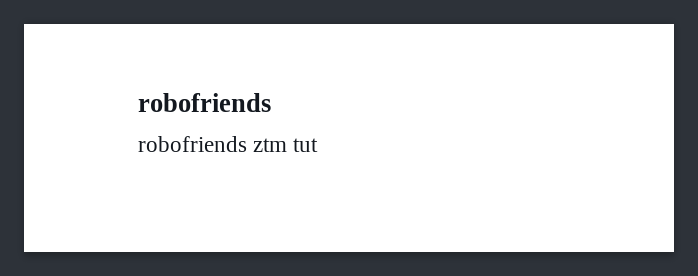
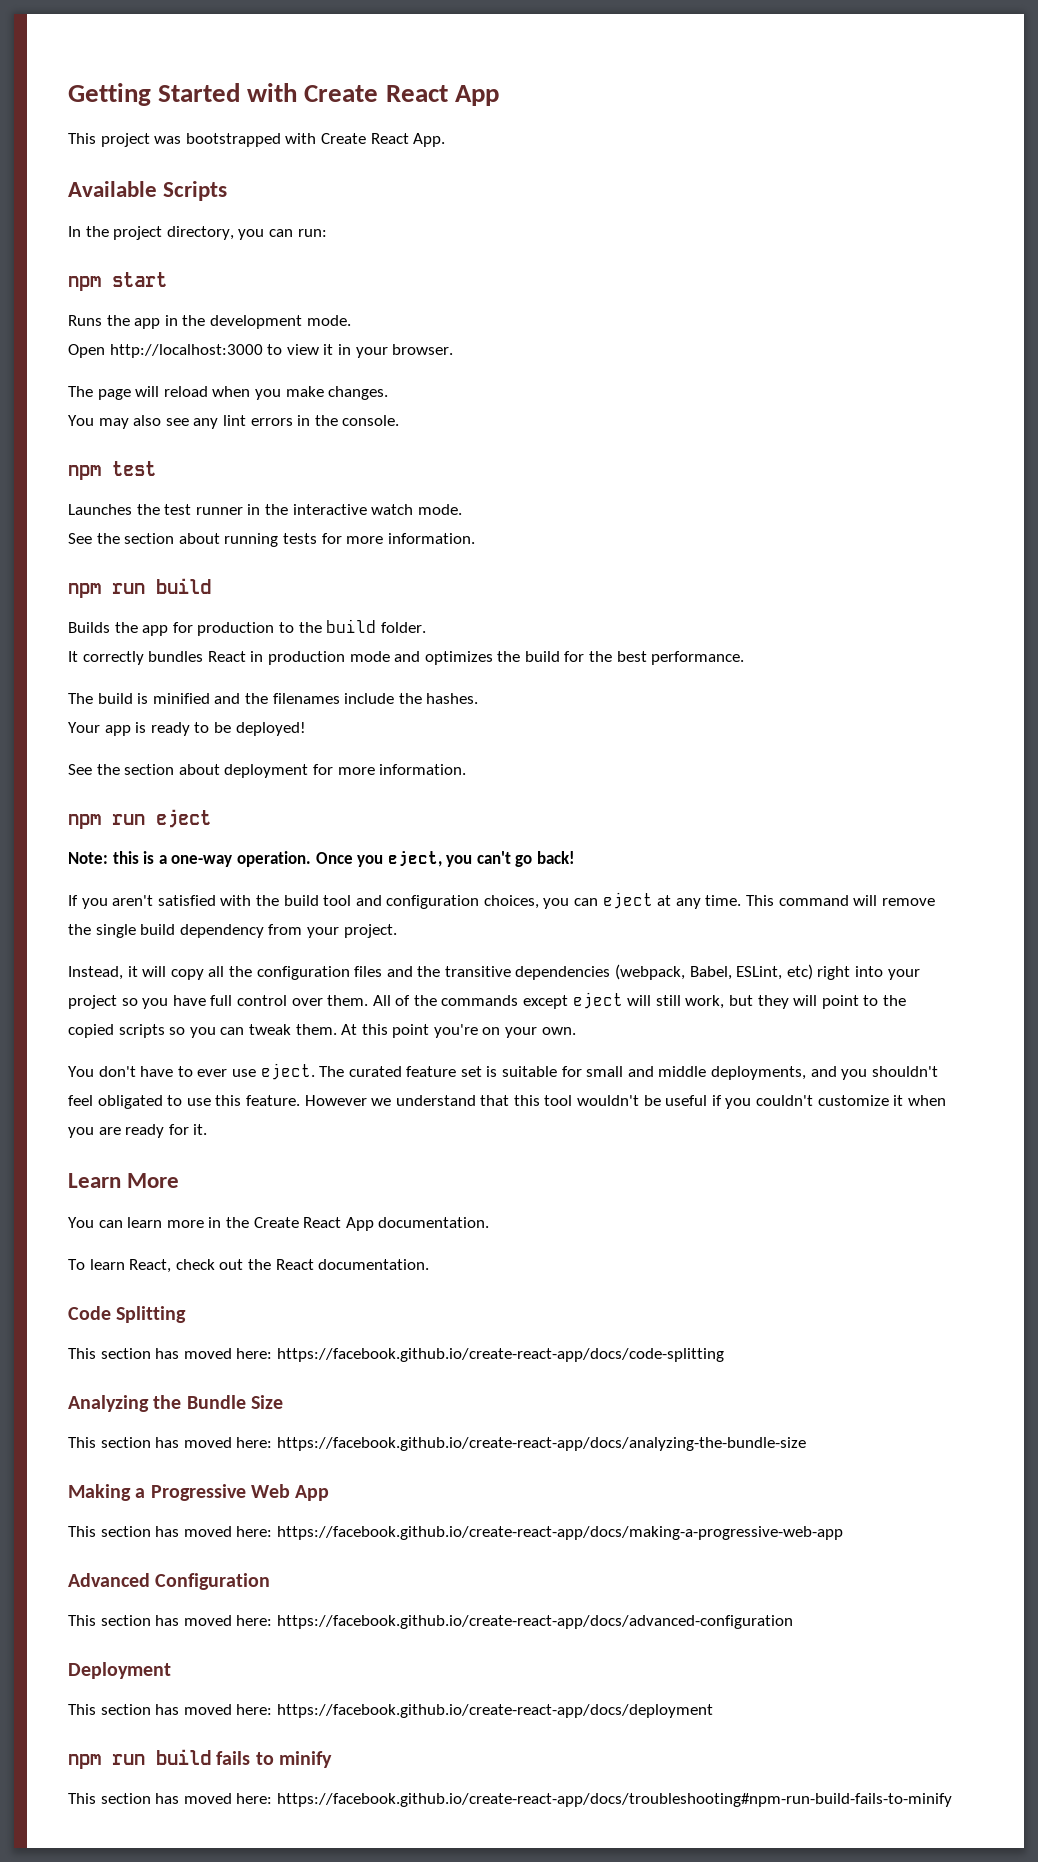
[138,93,271,112] [138,136,319,152] robofriends // robofriends ztm tut -> [68,83,499,106] [68,133,446,147] [68,181,228,201] [68,226,327,240] [68,272,167,291] [68,315,351,329] [68,344,454,358] [68,386,389,400] [68,415,400,429] [68,461,156,480] [68,504,462,515] [68,533,475,547] [68,578,211,598] [68,619,426,636] [68,651,745,665] [68,693,479,704] [68,722,306,736] [68,764,467,778] [68,809,211,829] [68,851,576,867] [68,892,935,909] [68,924,397,938] [68,964,920,980] [68,992,906,1009] [68,1024,576,1038] [68,1063,938,1080] [68,1095,946,1109] [68,1124,208,1138] [68,1173,180,1188] [68,1217,490,1231] [68,1259,430,1273] [68,1306,187,1323] [68,1348,724,1362] [68,1395,283,1412] [68,1437,806,1451] [68,1484,330,1501] [68,1526,843,1540] [68,1573,271,1590] [68,1615,793,1629] [68,1662,171,1679] [68,1704,713,1718] [68,1749,332,1769] [68,1793,952,1807] Getting Started with Create React App // This project was bootstrapped with Create React App. // Available Scripts // In the project directory, you can run: // npm start // Runs the app in the development mode. // Open http://localhost:3000 to view it in your browser. // The page will reload when you make changes. // You may also see any lint errors in the console. // npm test // Launches the test runner in the interactive watch mode. // See the section about running tests for more information. // npm run build // Builds the app for production to the build folder. // It correctly bundles React in production mode and optimizes the build for the best performance. // The build is minified and the filenames include the hashes. // Your app is ready to be deployed! // See the section about deployment for more information. // npm run eject // Note: this is a one-way operation. Once you eject, you can't go back! // If you aren't satisfied with the build tool and configuration choices, you can eject at any time. This command will remove the single build dependency from your project. // Instead, it will copy all the configuration files and the transitive dependencies (webpack, Babel, ESLint, etc) right into your project so you have full control over them. All of the commands except eject will still work, but they will point to the copied scripts so you can tweak them. At this point you're on your own. // You don't have to ever use eject. The curated feature set is suitable for small and middle deployments, and you shouldn't feel obligated to use this feature. However we understand that this tool wouldn't be useful if you couldn't customize it when you are ready for it. // Learn More // You can learn more in the Create React App documentation. // To learn React, check out the React documentation. // Code Splitting // This section has moved here: https://facebook.github.io/create-react-app/docs/code-splitting // Analyzing the Bundle Size // This section has moved here: https://facebook.github.io/create-react-app/docs/analyzing-the-bundle-size // Making a Progressive Web App // This section has moved here: https://facebook.github.io/create-react-app/docs/making-a-progressive-web-app // Advanced Configuration // This section has moved here: https://facebook.github.io/create-react-app/docs/advanced-configuration // Deployment // This section has moved here: https://facebook.github.io/create-react-app/docs/deployment // npm run build fails to minify // This section has moved here: https://facebook.github.io/create-react-app/docs/troubleshooting#npm-run-build-fails-to-minify

